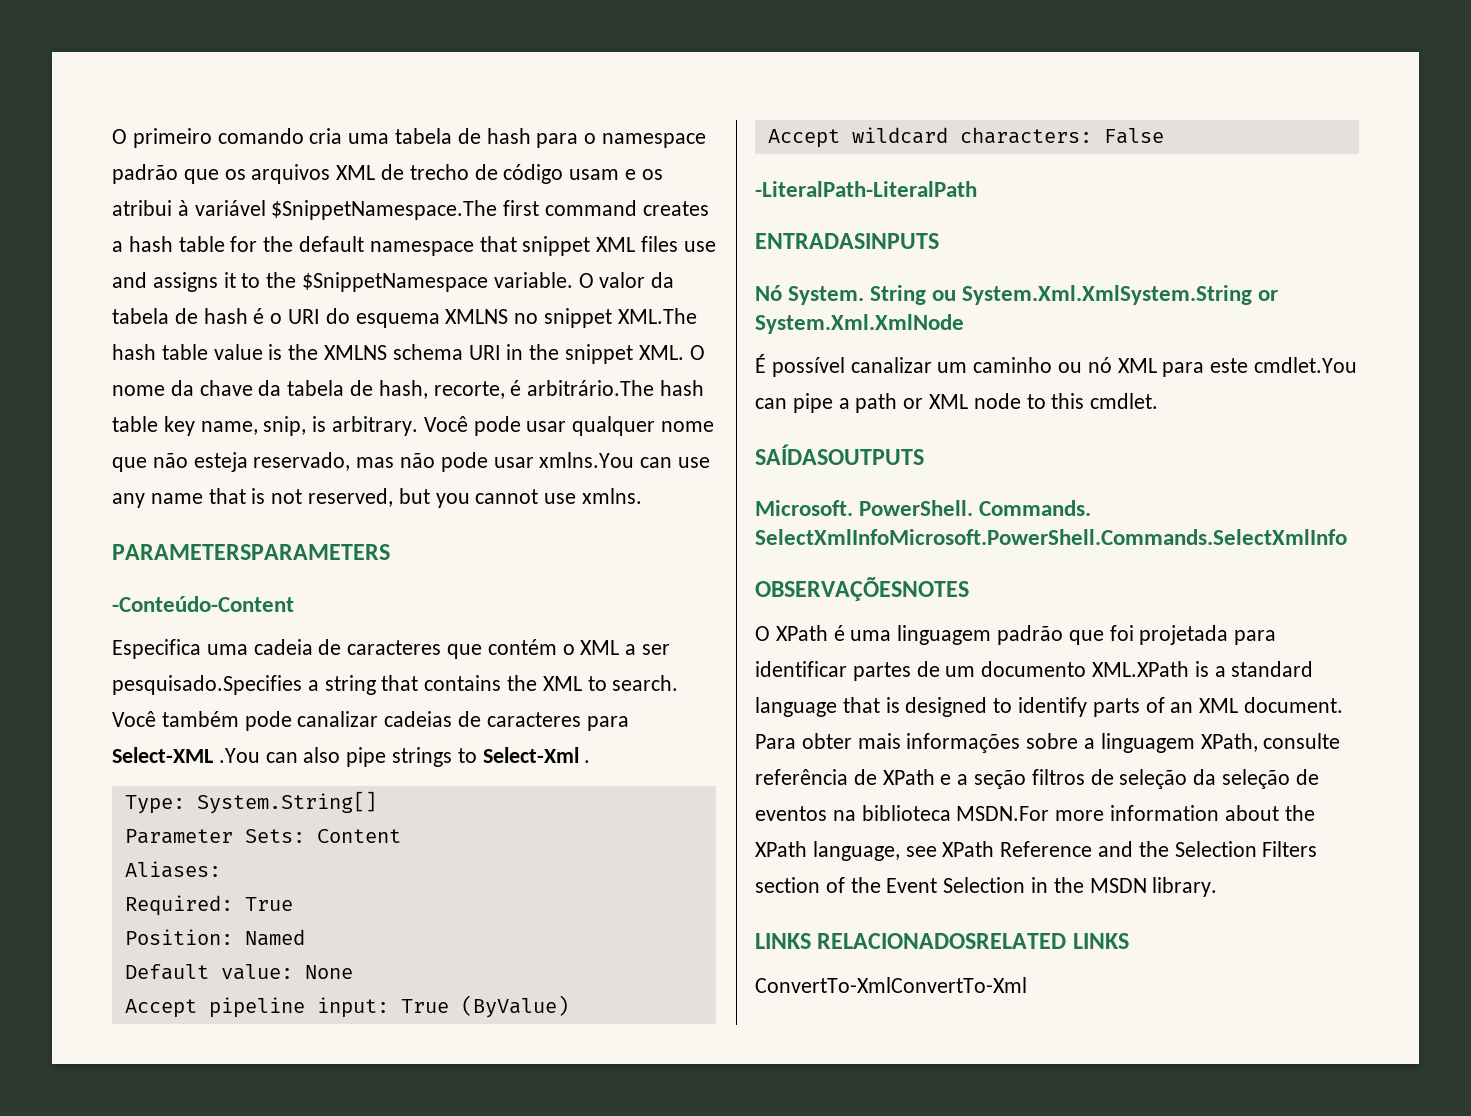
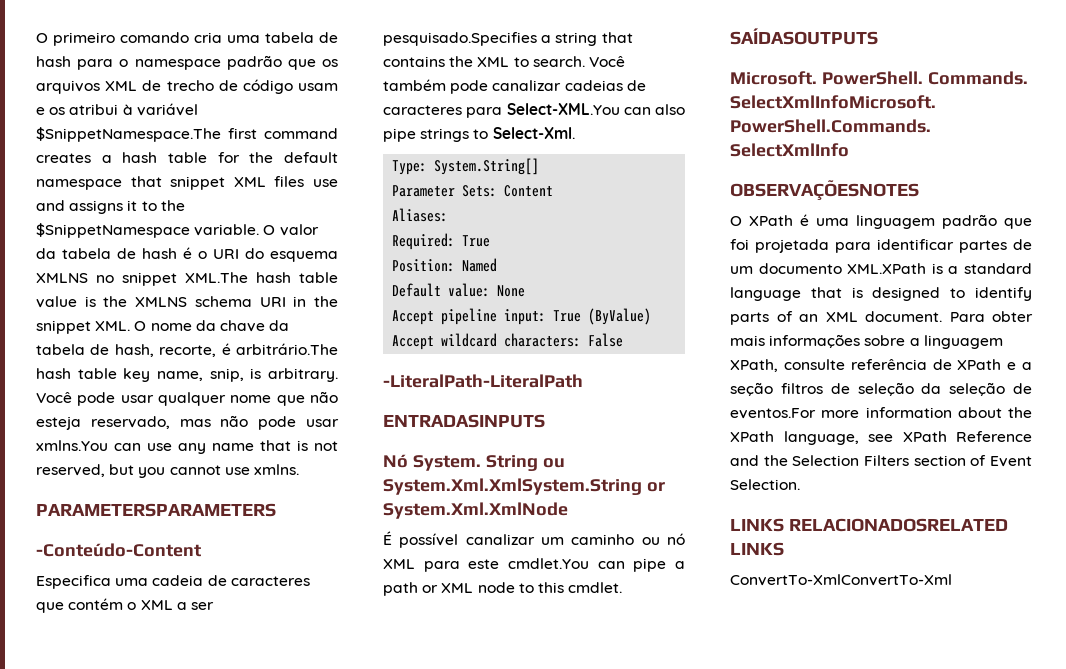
[112,747,260,763] Select-XML .You -> [506,103,620,115] Select-XML.You
[482,747,591,763] Select-Xml . -> [492,127,575,139] Select-Xml.
[755,805,1050,821] eventos na biblioteca MSDN.For -> [730,408,816,419] eventos.For
[850,877,1218,897] the Event Selection in the MSDN library. -> [990,456,1032,467] [730,479,800,490] Event Selection.

